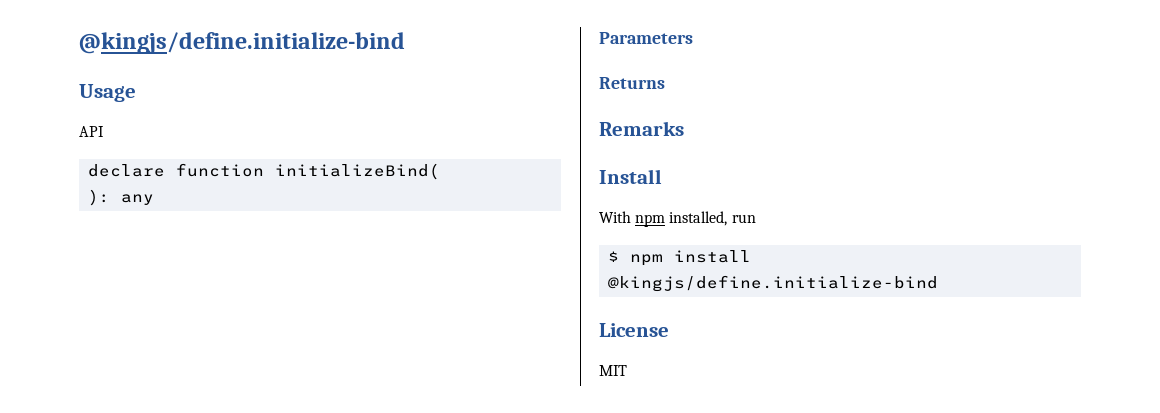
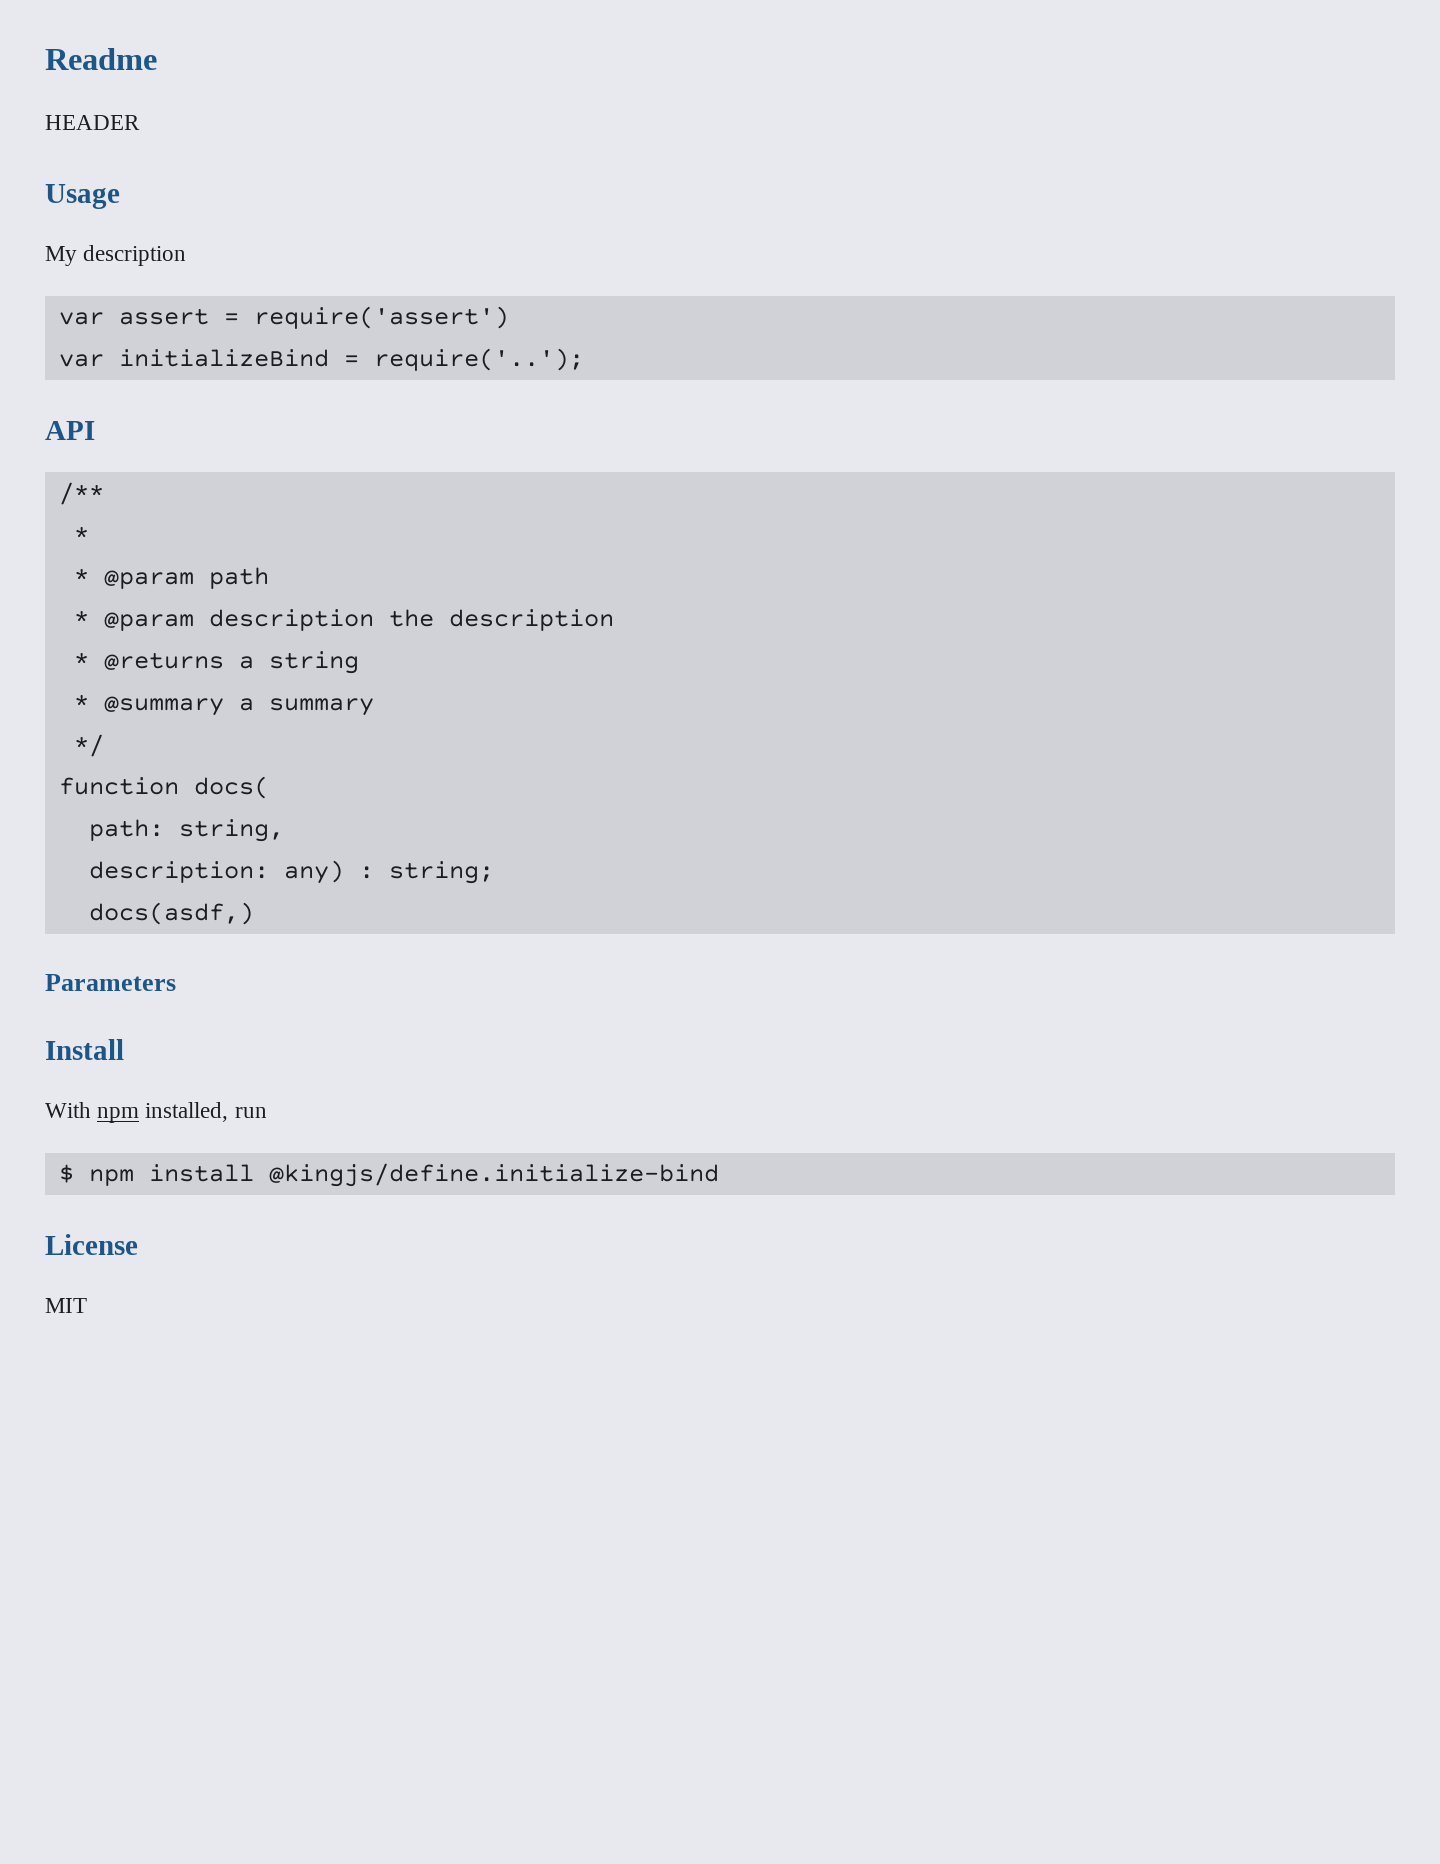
[79,32,405,54] @kingjs/define.initialize-bind -> [45,48,157,70] [45,115,140,130] Readme // HEADER
[79,126,104,137] [88,163,441,180] [88,189,155,206] API // declare function initializeBind( // ): any -> [45,245,187,266] [58,306,509,329] [58,348,584,371] [45,421,95,440] [58,482,104,505] [73,526,89,542] [73,567,269,589] [73,609,614,631] [73,651,359,674] [73,694,374,716] [73,734,104,757] [58,776,269,799] [88,819,284,842] [88,860,494,884] [88,902,254,925] My description // var assert = require('assert') // var initializeBind = require('..'); // API // /** // * // * @param path // * @param description the description // * @returns a string // * @summary a summary // */ // function docs( // path: string, // description: any) : string; // docs(asdf,)
[599,77,665,89] [599,121,684,136] // Returns // Remarks -> (176, 982) none

